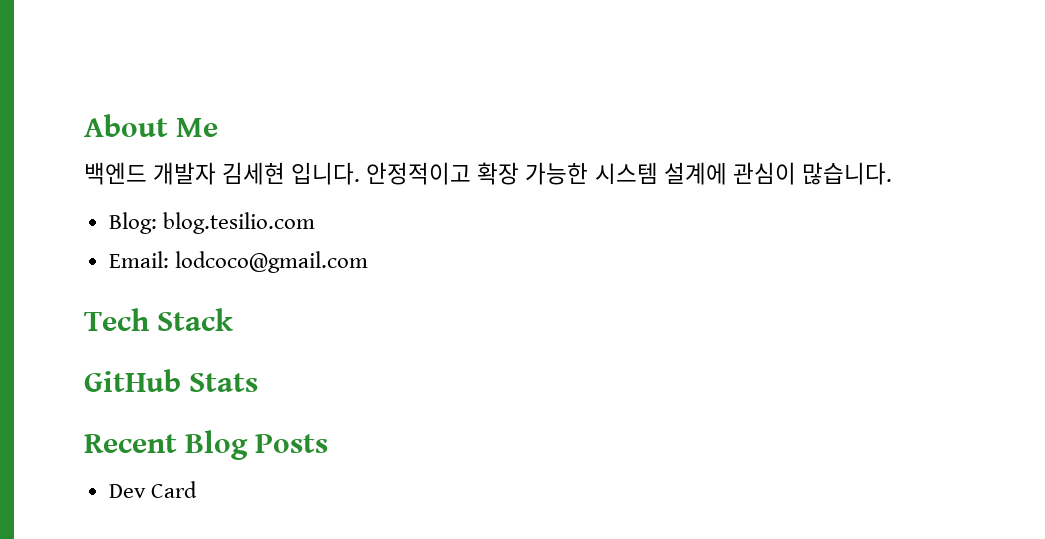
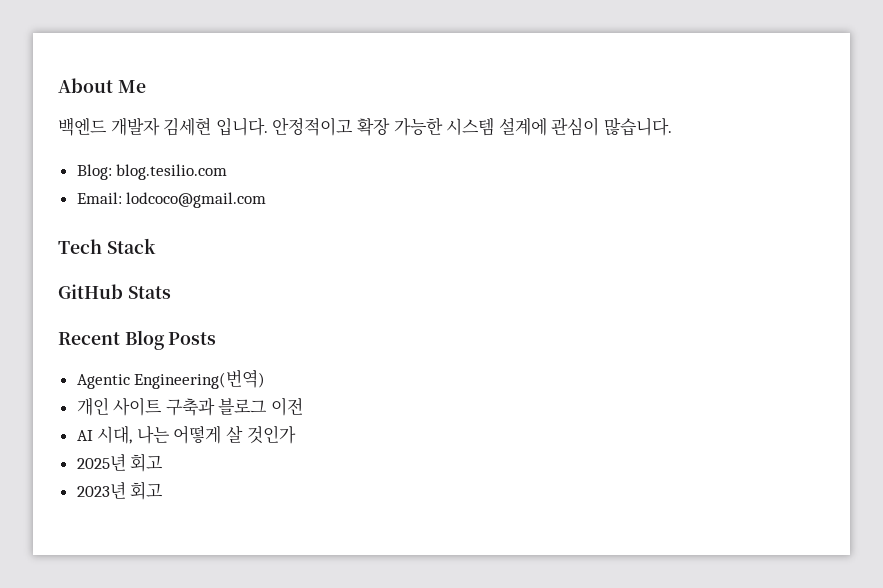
[108,481,197,498] Dev Card -> [76,369,266,389] [76,397,304,416] [76,425,296,444] [76,453,164,472] [76,481,164,500] Agentic Engineering(번역) // 개인 사이트 구축과 블로그 이전 // AI 시대, 나는 어떻게 살 것인가 // 2025년 회고 // 2023년 회고

